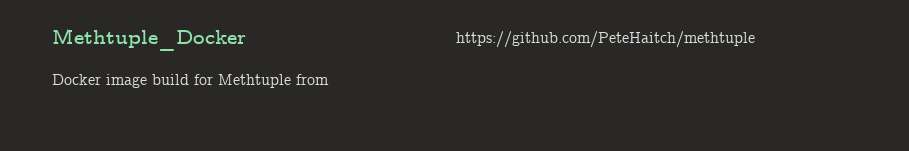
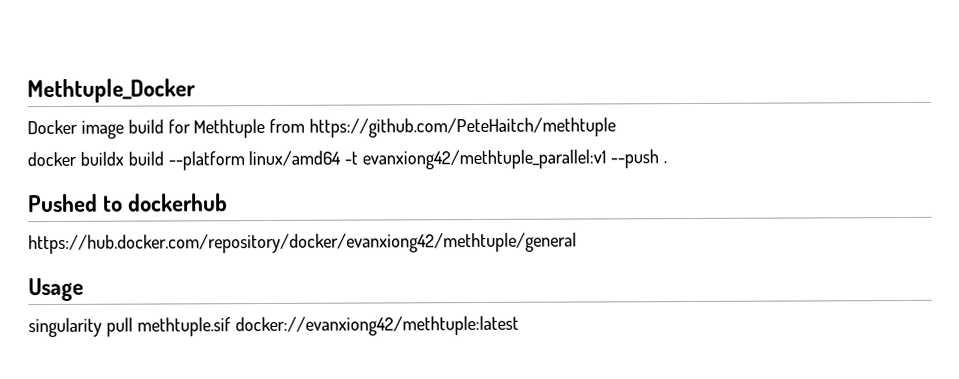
(755, 39) none -> [27,149,667,171] [28,193,229,213] [28,232,577,255] [28,277,84,302] [28,315,519,338] // docker buildx build --platform linux/amd64 -t evanxiong42/methtuple_parallel:v1 --push . // Pushed to dockerhub // https://hub.docker.com/repository/docker/evanxiong42/methtuple/general // Usage // singularity pull methtuple.sif docker://evanxiong42/methtuple:latest

